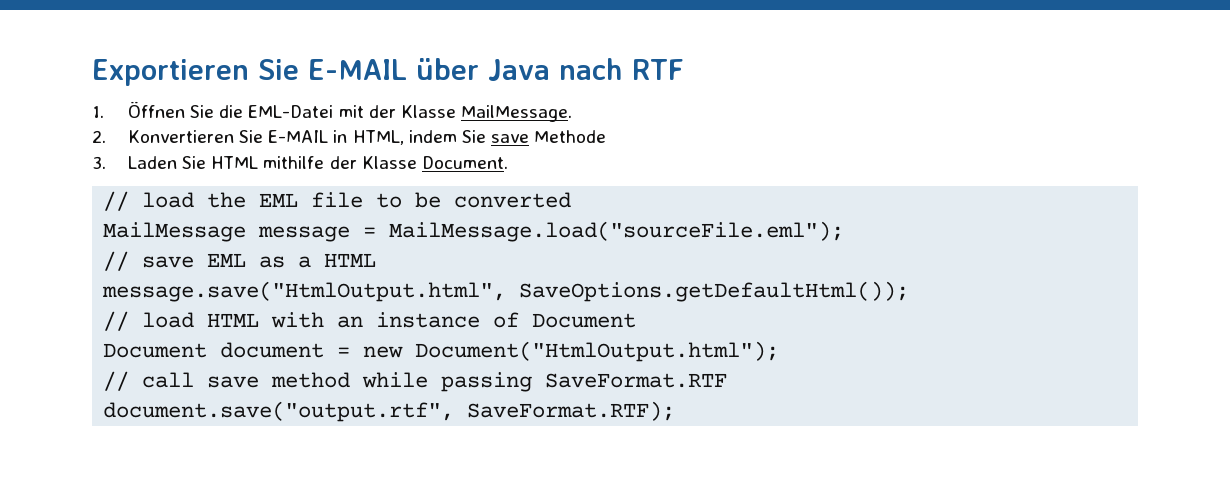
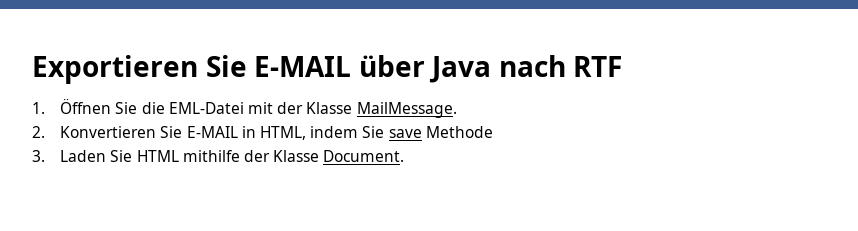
[103,191,572,211] [103,221,845,242] [103,251,377,271] [102,281,910,302] [103,311,637,331] [103,341,780,362] [103,371,728,392] [103,401,676,422] // // load the EML file to be converted // MailMessage message = MailMessage.load("sourceFile.eml"); // // save EML as a HTML // message.save("HtmlOutput.html", SaveOptions.getDefaultHtml()); // // load HTML with an instance of Document // Document document = new Document("HtmlOutput.html"); // // call save method while passing SaveFormat.RTF // document.save("output.rtf", SaveFormat.RTF); -> (405, 156) none

